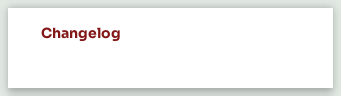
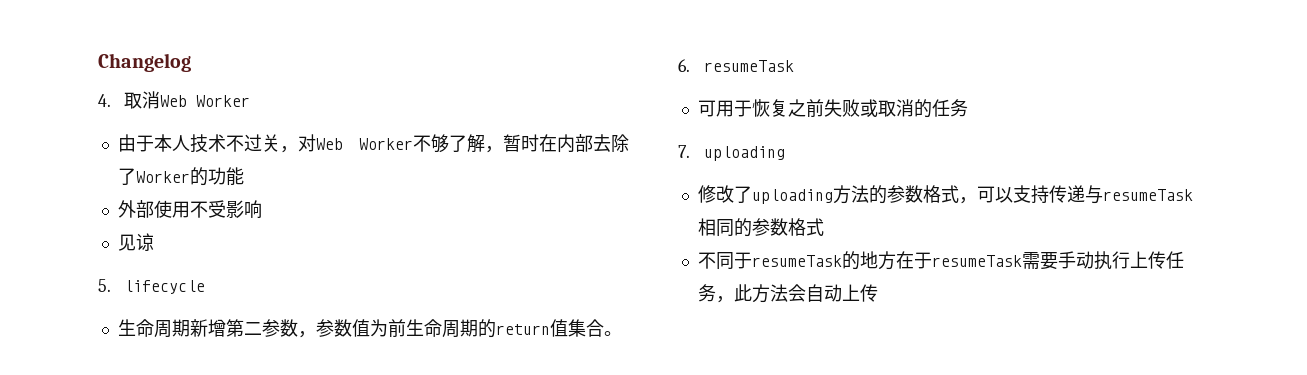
(121, 34) none -> [98,91,250,109] [117,134,629,153] [117,167,244,186] [117,200,262,219] [117,233,154,251] [98,279,205,294] [117,319,622,338] [678,59,794,72] [697,99,968,118] [678,145,785,161] [697,185,1193,204] [697,218,824,237] [697,251,1184,270] [697,284,878,303] // 4.取消Web Worker // 由于本人技术不过关，对Web Worker不够了解，暂时在内部去除了Worker的功能 // 外部使用不受影响 // 见谅 // 5. lifecycle // 生命周期新增第二参数，参数值为前生命周期的return值集合。 // 6. resumeTask // 可用于恢复之前失败或取消的任务 // 7. uploading // 修改了uploading方法的参数格式，可以支持传递与resumeTask相同的参数格式 // 不同于resumeTask的地方在于resumeTask需要手动执行上传任务，此方法会自动上传

